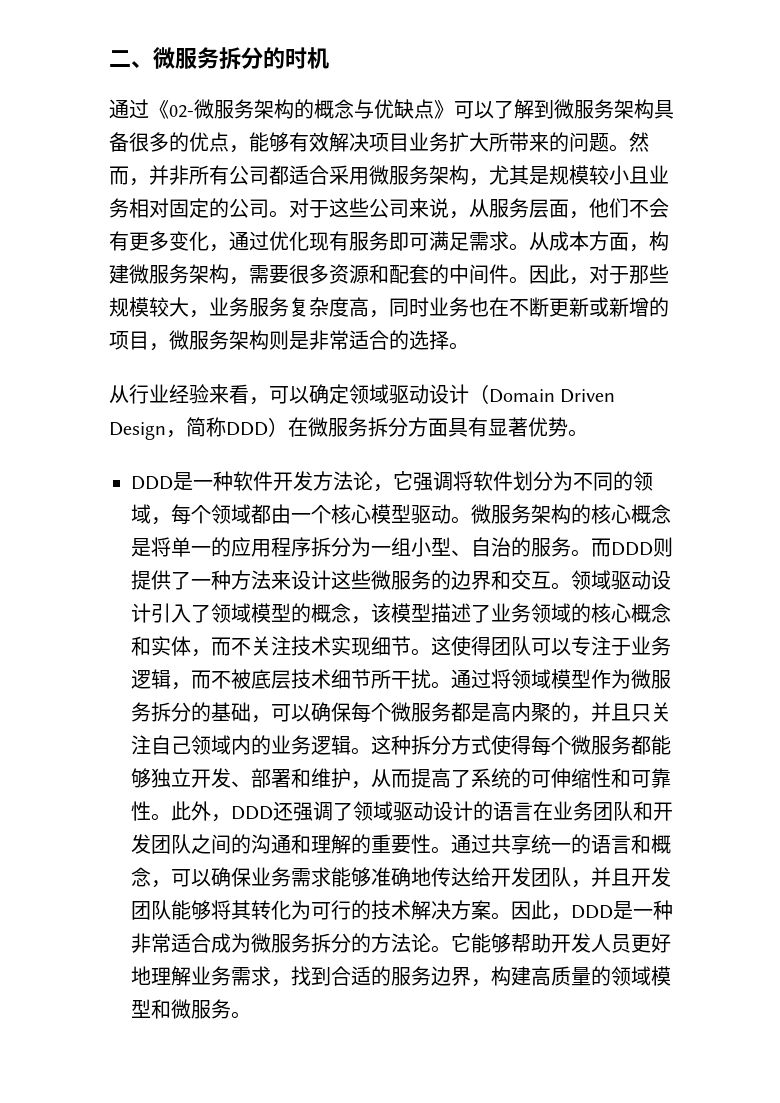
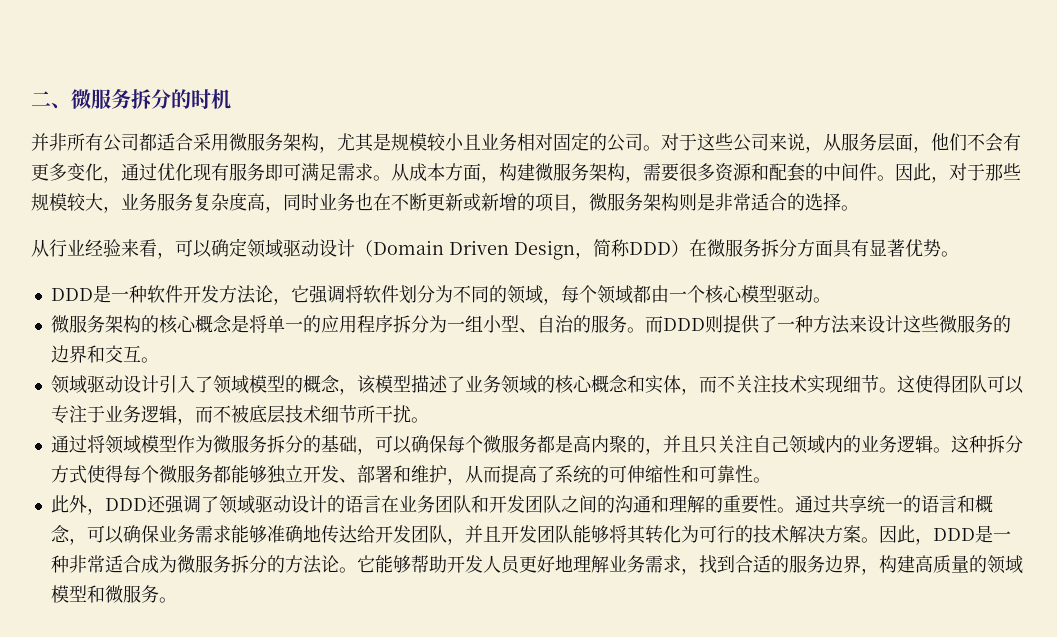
[109,99,674,119] [109,132,649,153] [109,166,149,186] 通过《02-微服务架构的概念与优缺点》可以了解到微服务架构具备很多的优点，能够有效解决项目业务扩大所带来的问题。然而， -> (231, 99) none
(471, 520) none -> (831, 300) //
(571, 586) none -> (159, 360) //
(451, 685) none -> (429, 420) //
(171, 817) none -> (771, 480) //

